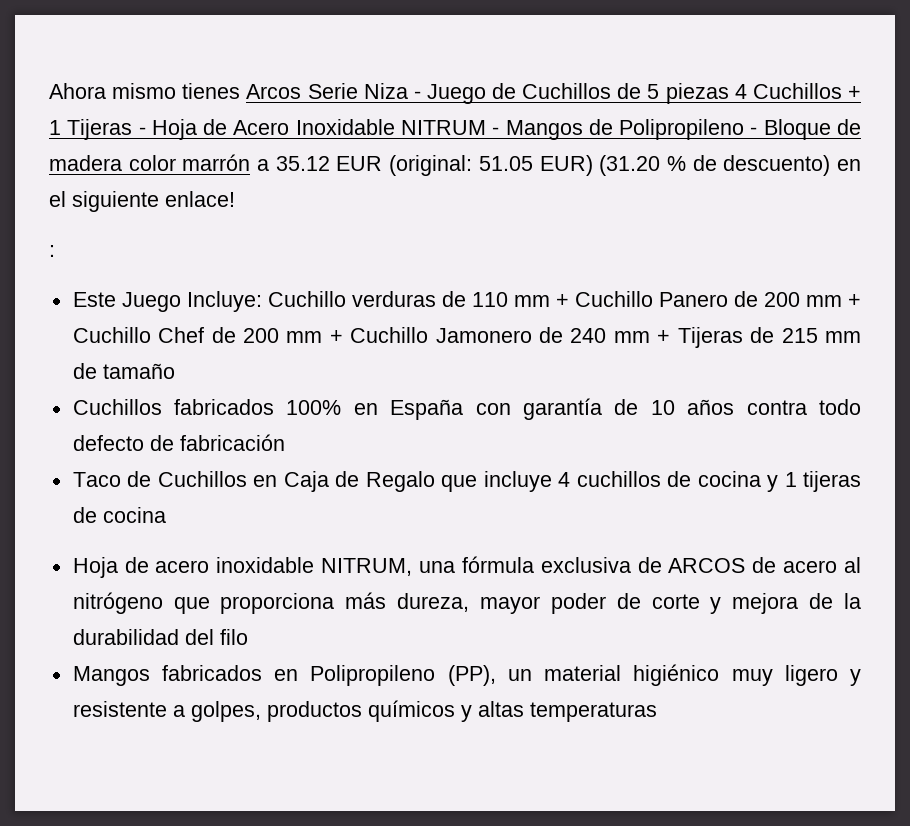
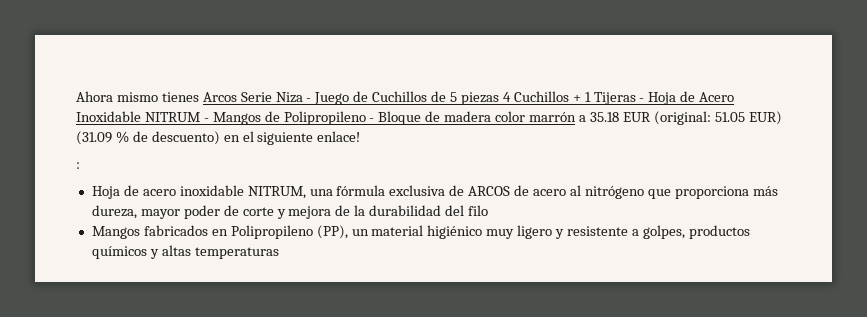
[275,156,330,171] 35.12 -> [589,112,619,122] 35.18
[599,155,661,176] (31.20 -> [76,131,112,145] (31.09
[72,291,861,312] [72,327,861,348] [72,363,175,379] [72,398,861,420] [72,434,285,451] [72,471,862,492] [72,507,166,523] // Este Juego Incluye: Cuchillo verduras de 110 mm + Cuchillo Panero de 200 mm + Cuchillo Chef de 200 mm + Cuchillo Jamonero de 240 mm + Tijeras de 215 mm de tamaño // Cuchillos fabricados 100% en España con garantía de 10 años contra todo defecto de fabricación // Taco de Cuchillos en Caja de Regalo que incluye 4 cuchillos de cocina y 1 tijeras de cocina -> (80, 165) none

